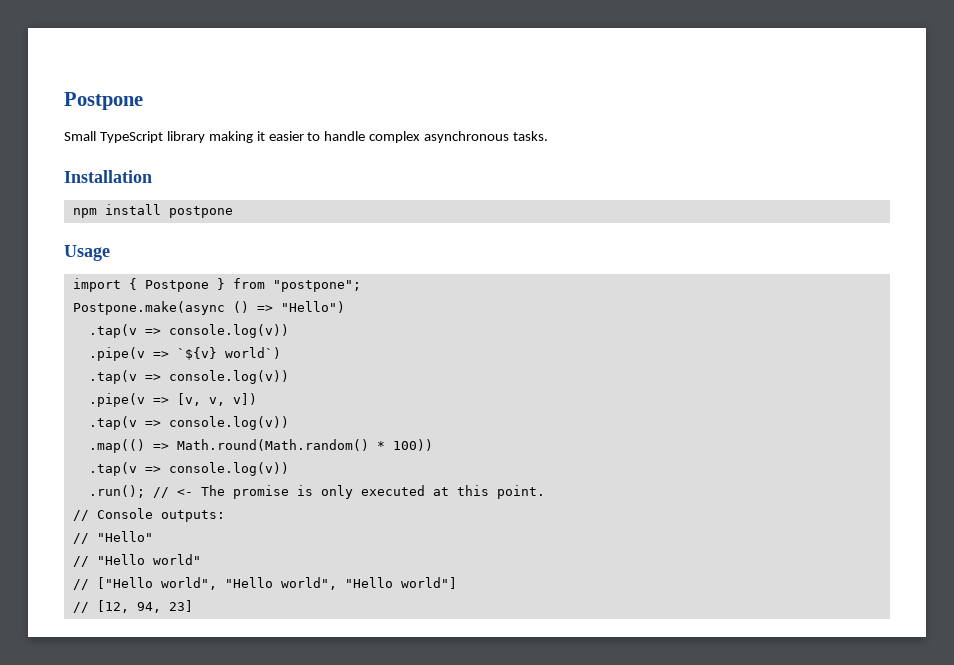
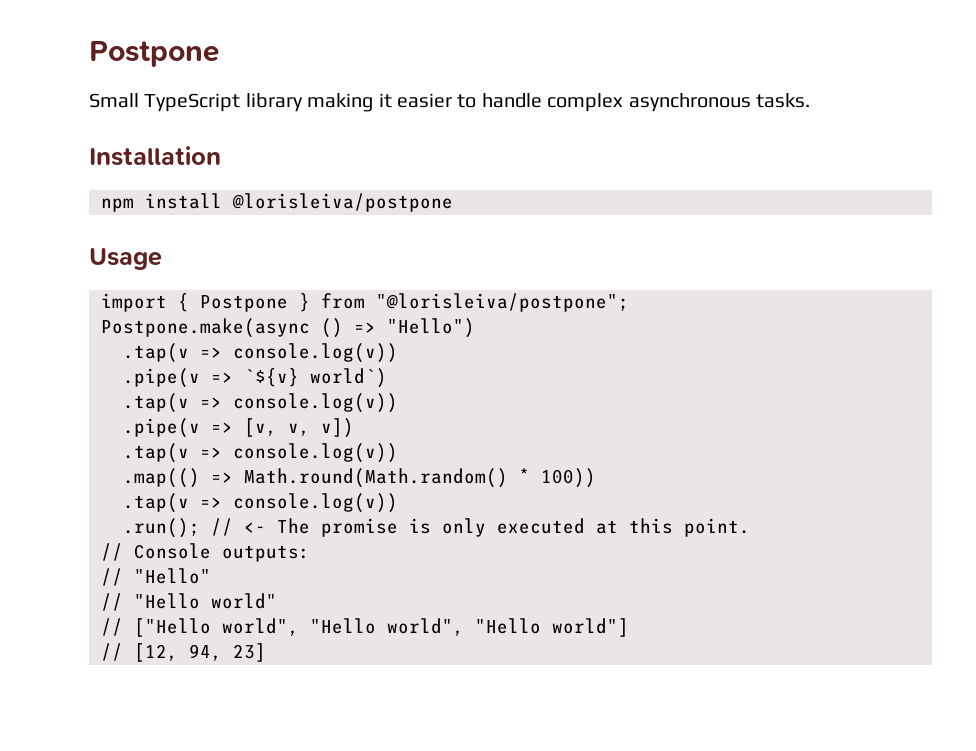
[168,206,233,218] postpone -> [232,193,453,212] @lorisleiva/postpone
[272,280,361,292] "postpone"; -> [376,293,629,312] "@lorisleiva/postpone";

